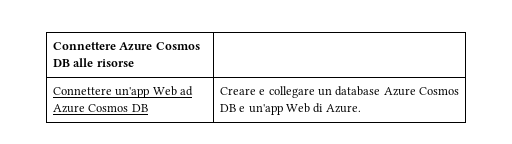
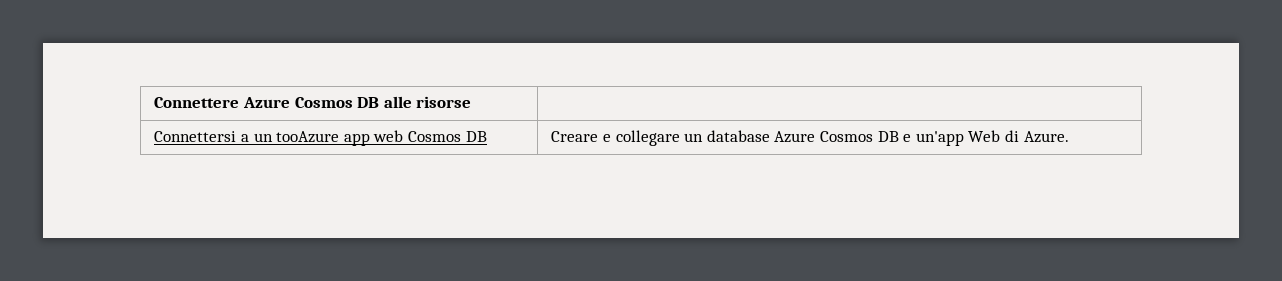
[52,86,193,98] [52,104,85,113] Connettere un'app Web ad Azure -> [154,130,404,146] Connettersi a un tooAzure app web

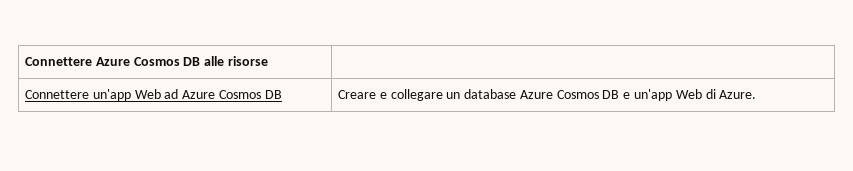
[154,130,404,146] Connettersi a un tooAzure app web -> [24,89,216,101] Connettere un'app Web ad Azure

